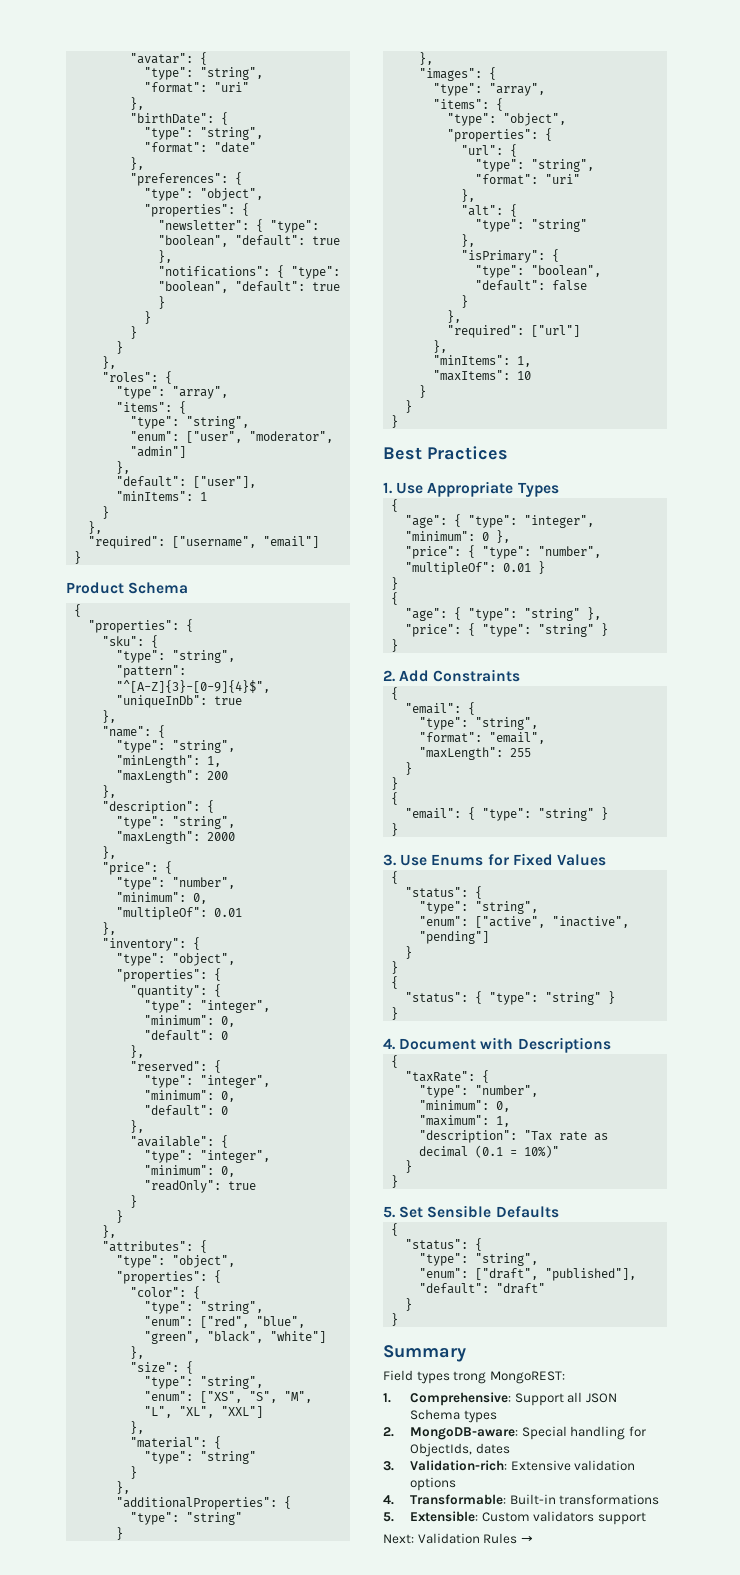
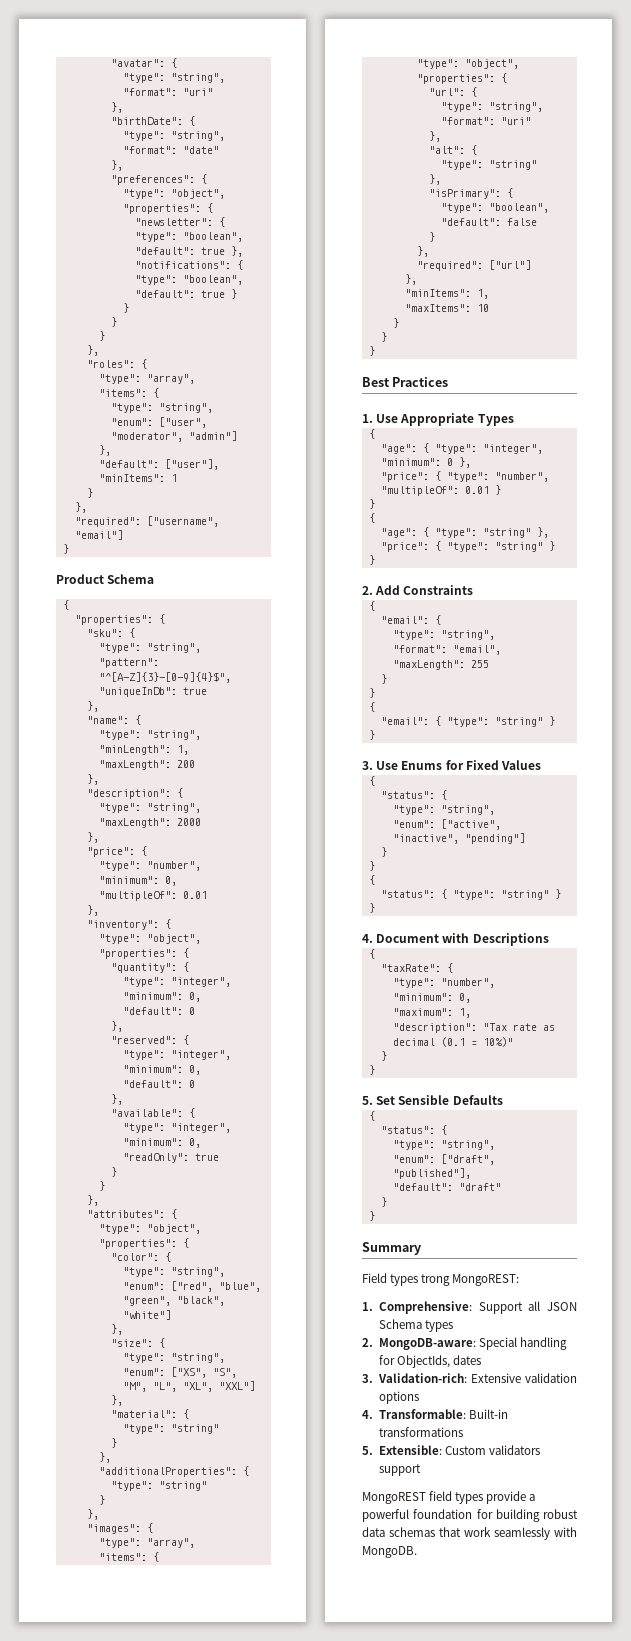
[383,1533,533,1544] Next: Validation Rules → -> [362,1491,536,1504] [362,1509,578,1522] [362,1527,577,1540] [362,1546,417,1558] MongoREST field types provide a powerful foundation for building robust data schemas that work seamlessly with MongoDB.

